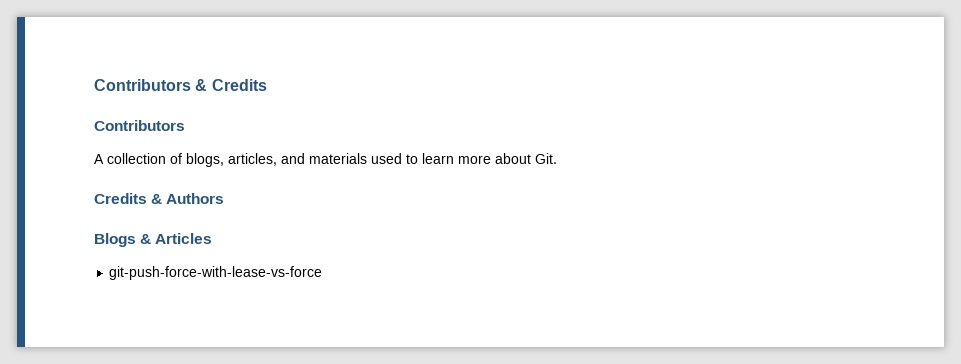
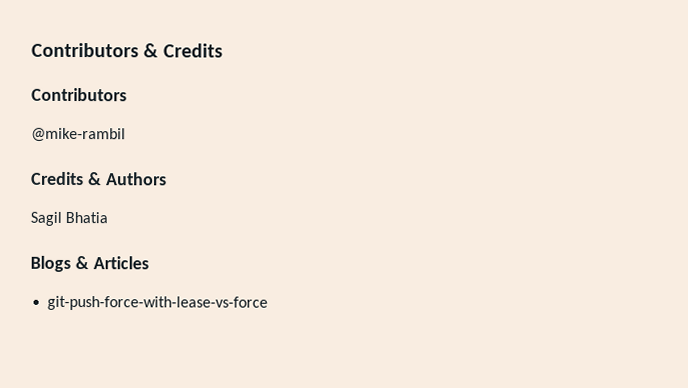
[94,153,557,167] A collection of blogs, articles, and materials used to learn more about Git. -> [31,127,126,143] @mike-rambil
(225, 198) none -> [30,211,109,226] // Sagil Bhatia

